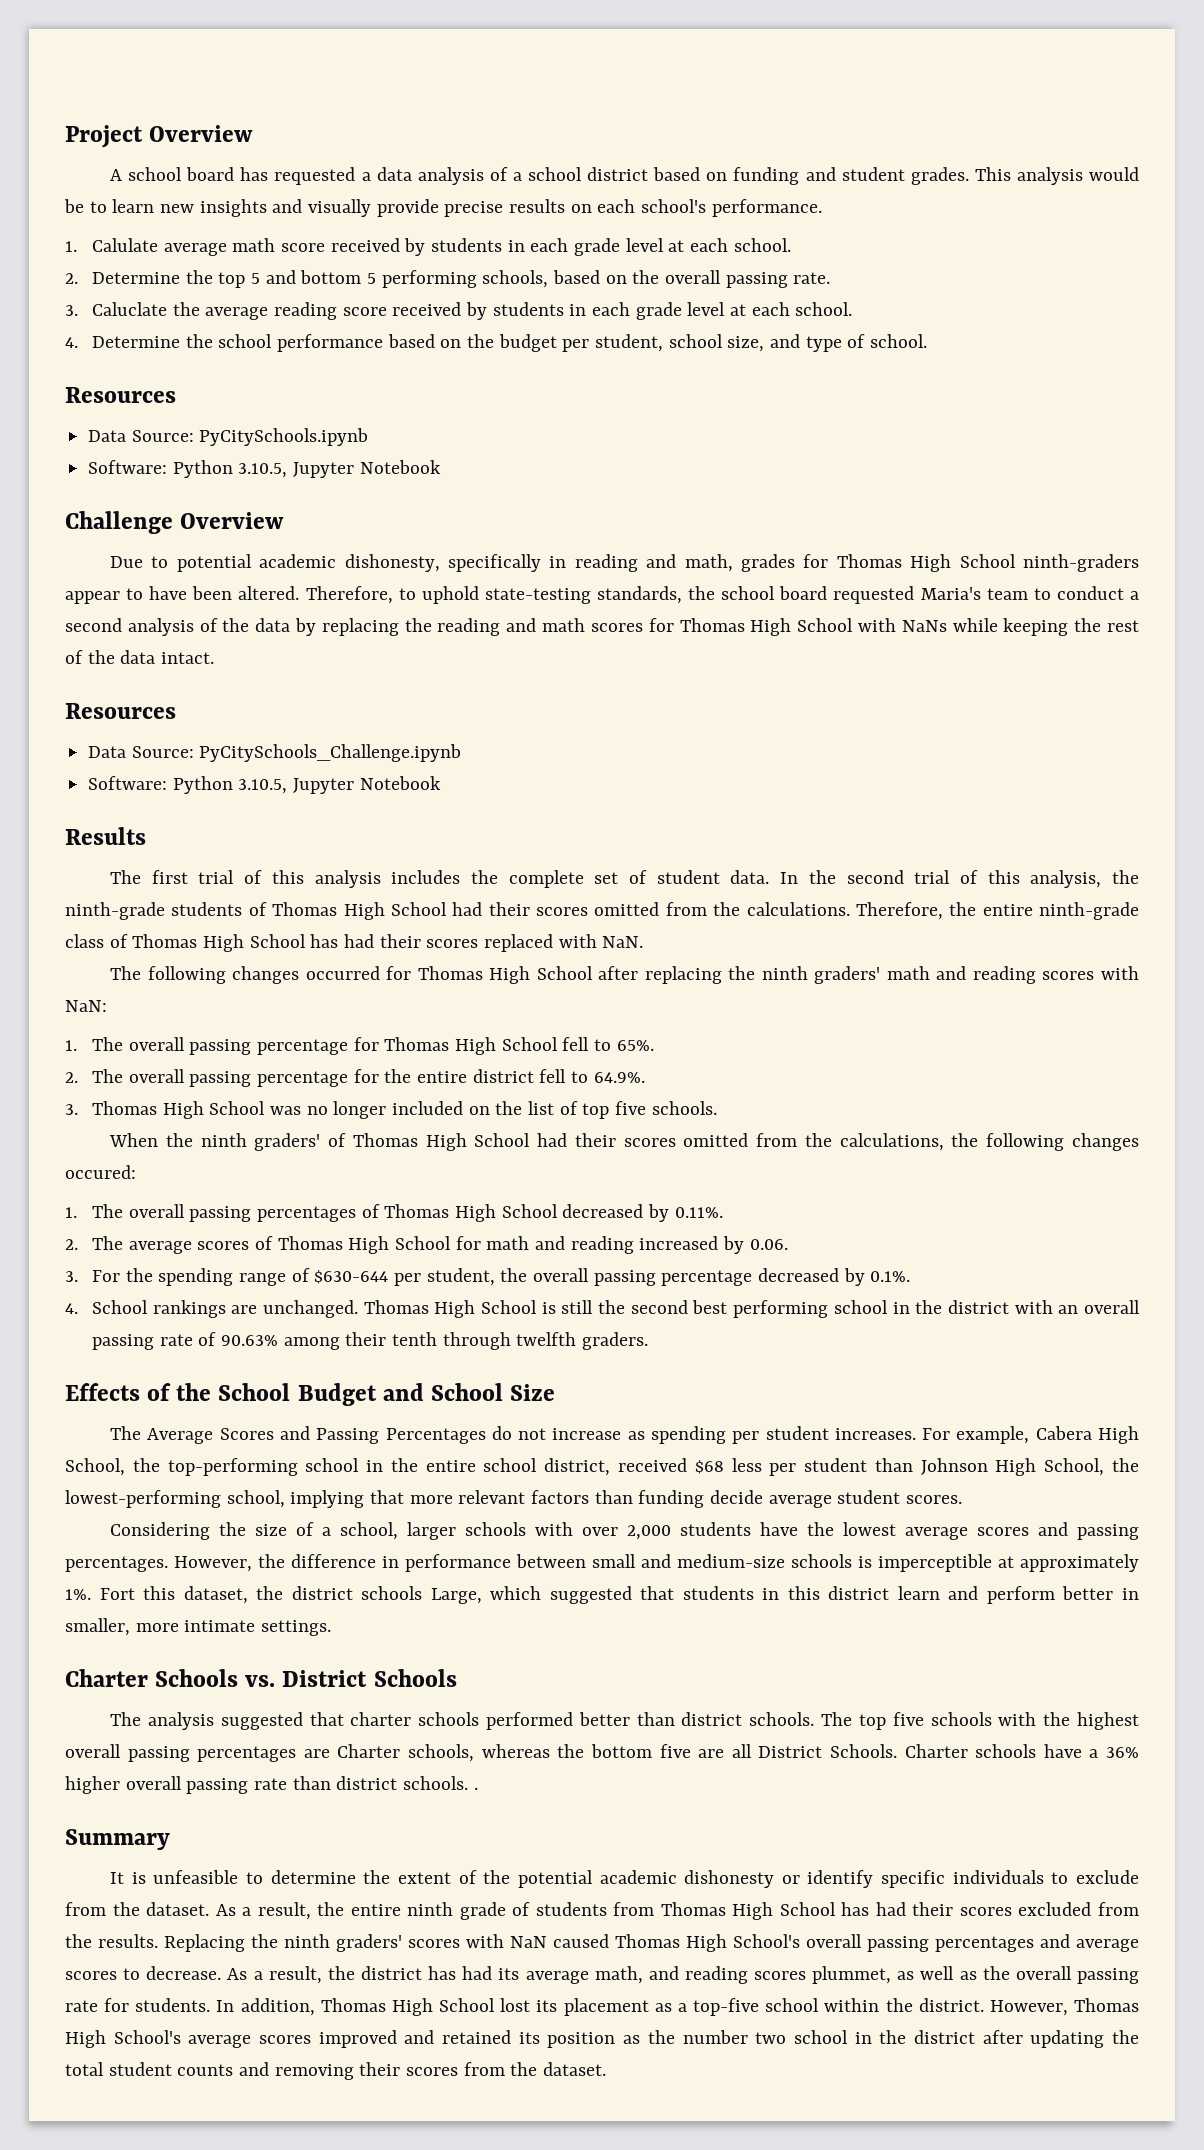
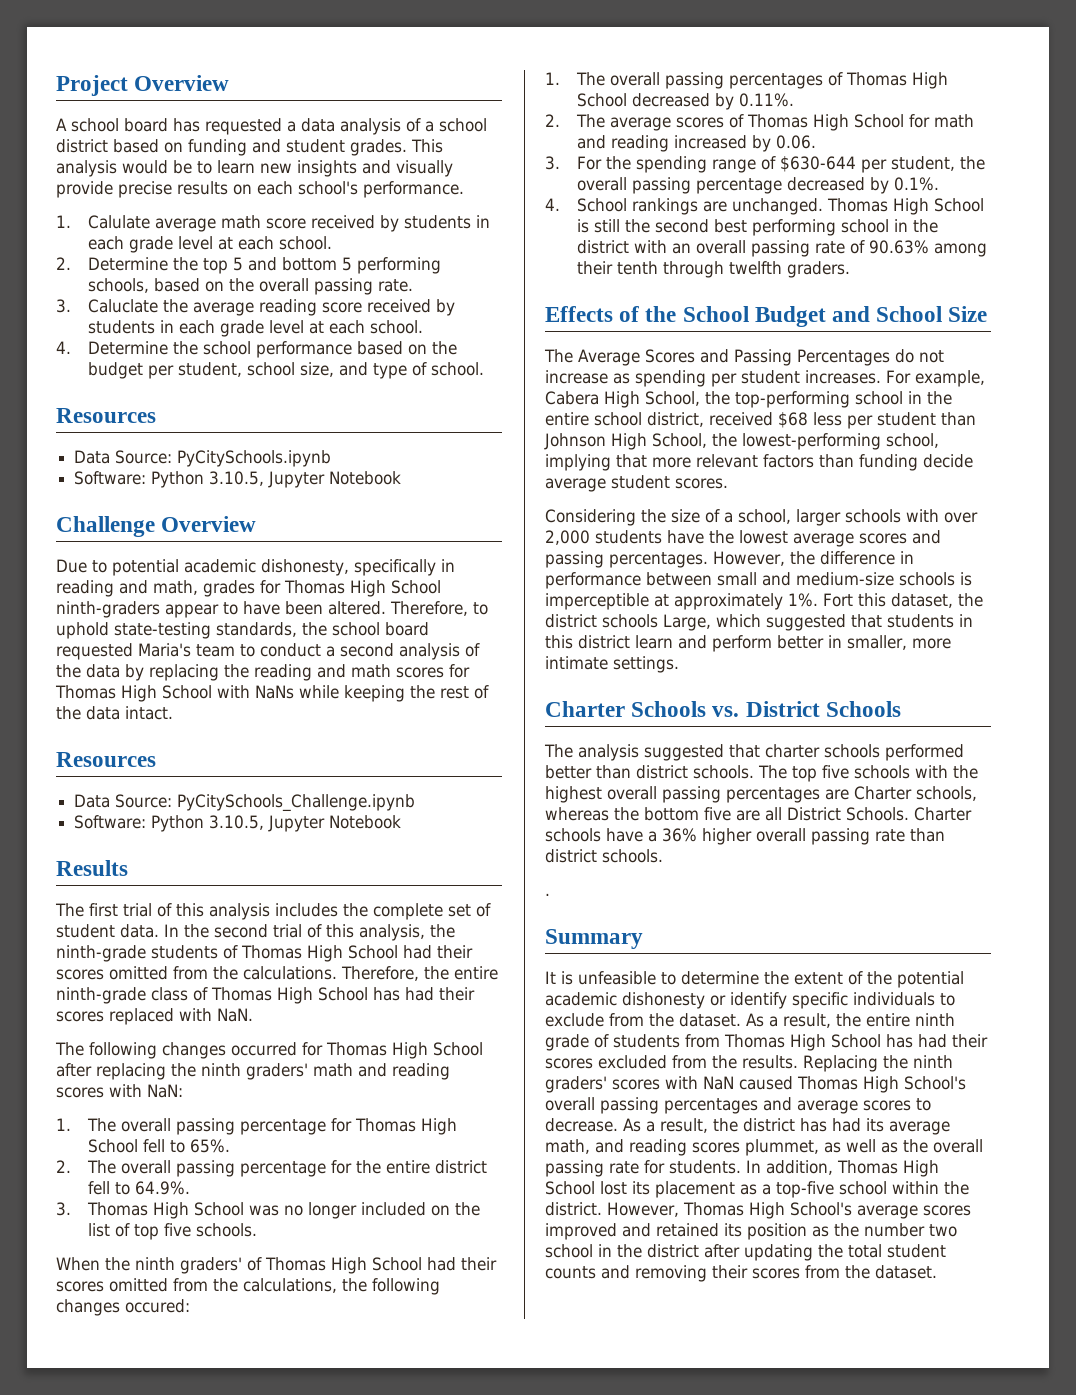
(469, 1783) none -> (663, 856) //

